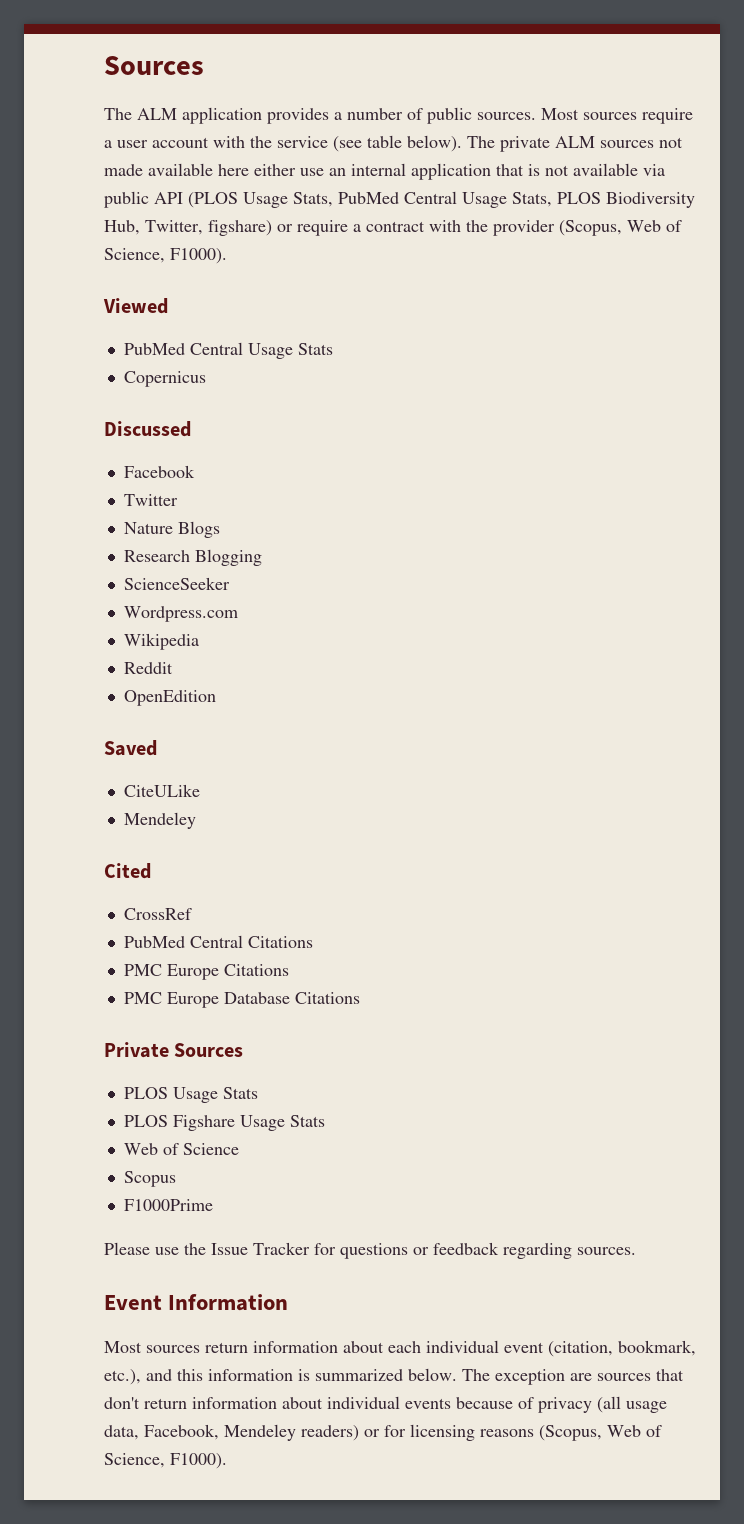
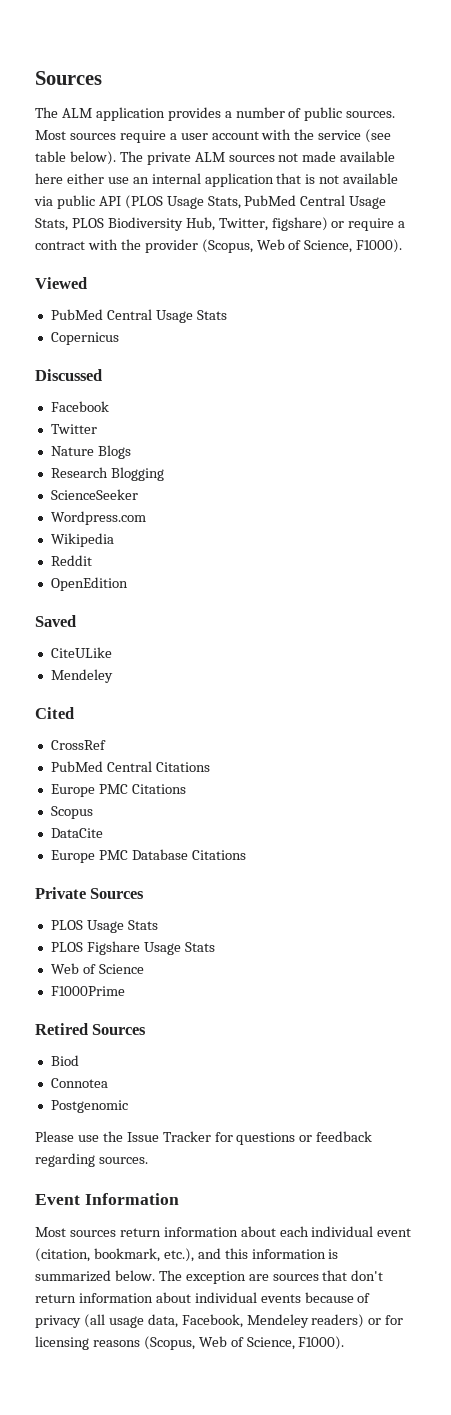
[123,964,289,980] [123,992,219,1008] PMC Europe Citations // PMC Europe -> [50,784,186,797] [50,806,93,819] [50,828,103,838] [50,850,128,863] Europe PMC Citations // Scopus // DataCite // Europe PMC
[123,1171,176,1187] [123,1199,213,1211] Scopus // F1000Prime -> [50,986,125,996] [35,1023,147,1035] [50,1055,79,1066] [50,1078,108,1088] [50,1100,128,1113] F1000Prime // Retired Sources // Biod // Connotea // Postgenomic

